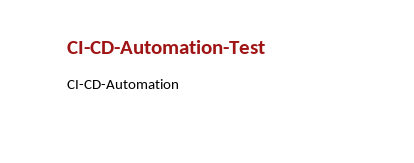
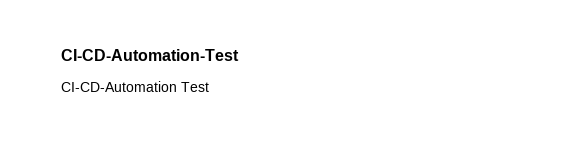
(179, 84) none -> [181,82,209,92] Test

